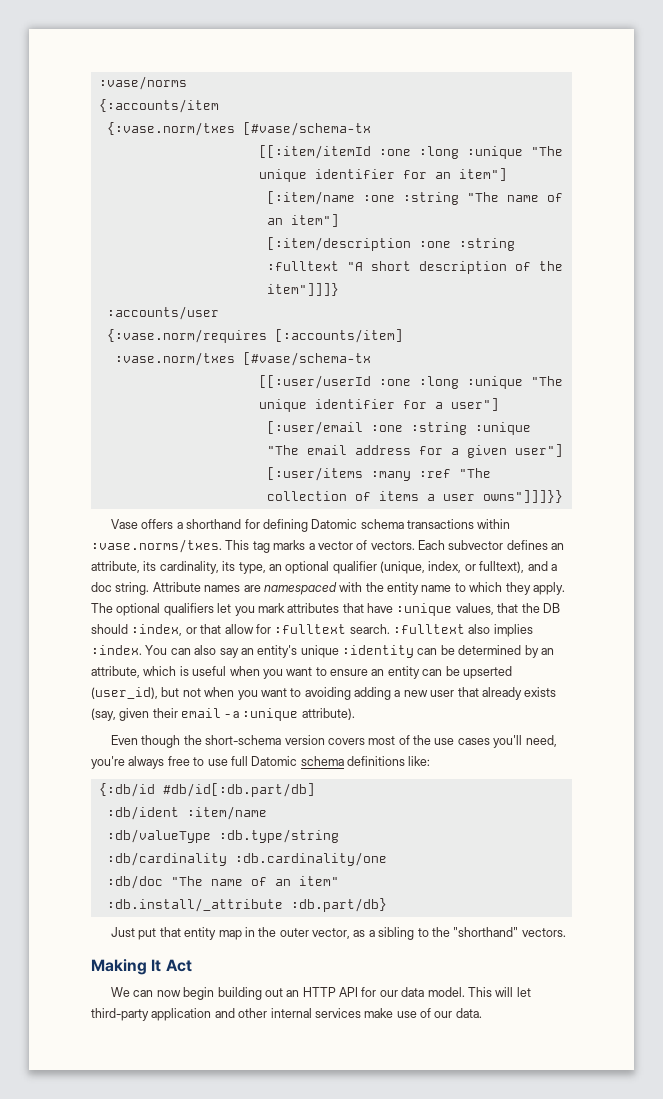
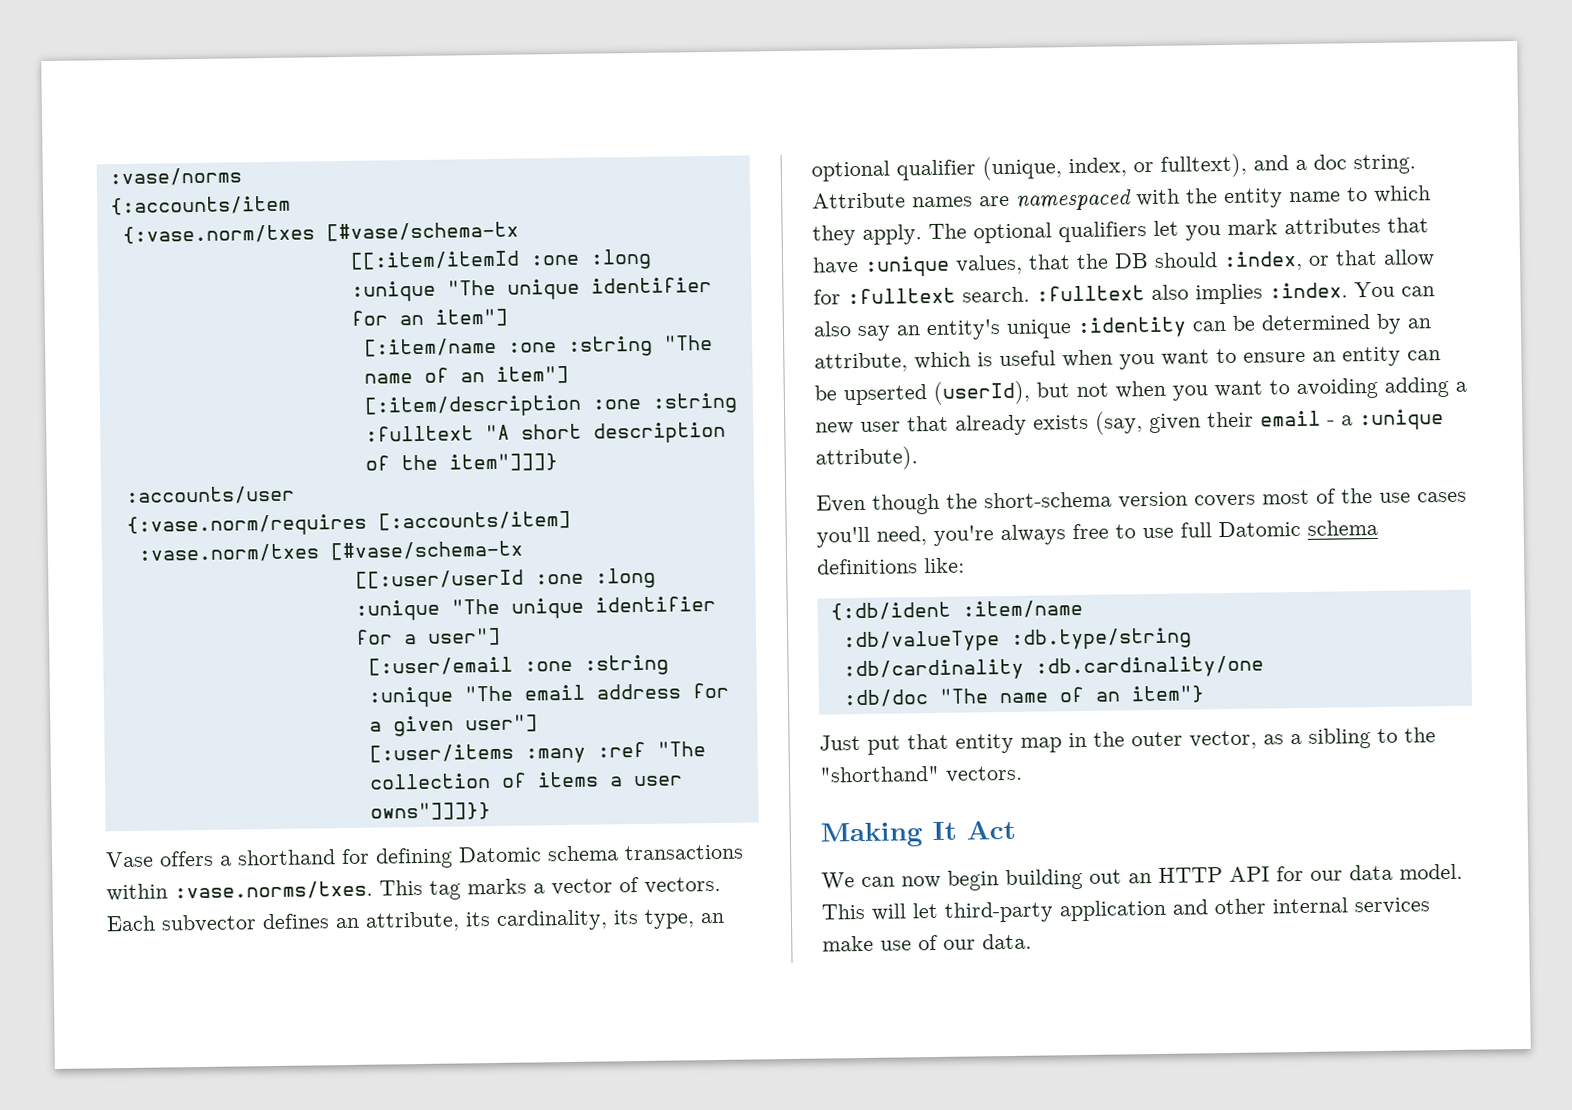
[91,687,158,699] (user_id), -> [933,380,1030,405] (userId),
[98,783,315,797] [106,806,179,820] {:db/id #db/id[:db.part/db] // :db/ident -> [829,601,951,621] {:db/ident
[298,876,339,886] [106,898,387,912] item" // :db.install/_attribute :db.part/db} -> [1130,685,1205,704] item"}

